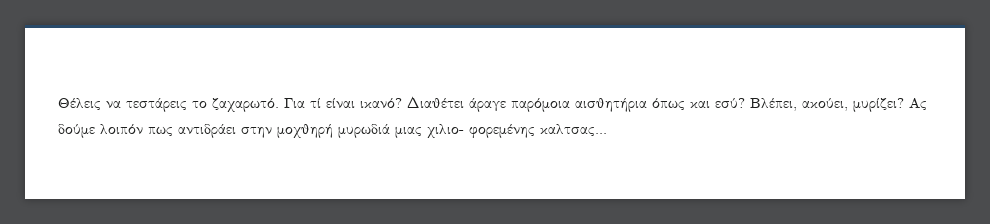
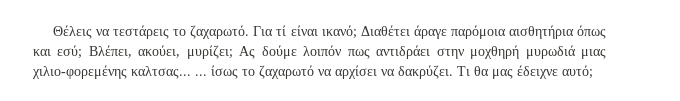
[360,98,402,108] ικανό? -> [321,25,357,39] ικανό;
[715,98,745,108] εσύ? -> [57,45,83,59] εσύ;
[853,98,904,112] μυρίζει? -> [186,45,233,59] μυρίζει;
[427,124,607,138] χιλιο- φορεμένης καλτσας... -> [32,65,593,79] χιλιο-φορεμένης καλτσας... ... ίσως το ζαχαρωτό να αρχίσει να δακρύζει. Τι θα μας έδειχνε αυτό;

